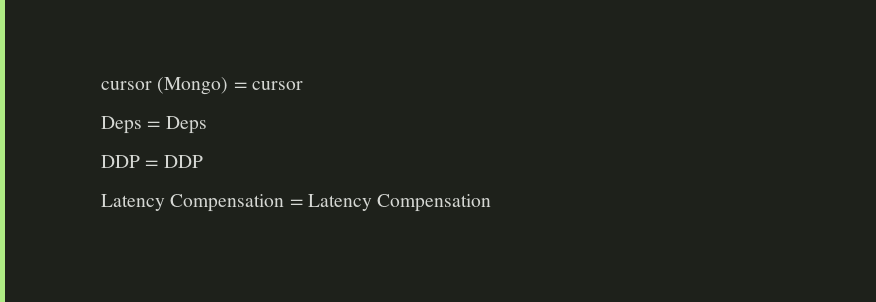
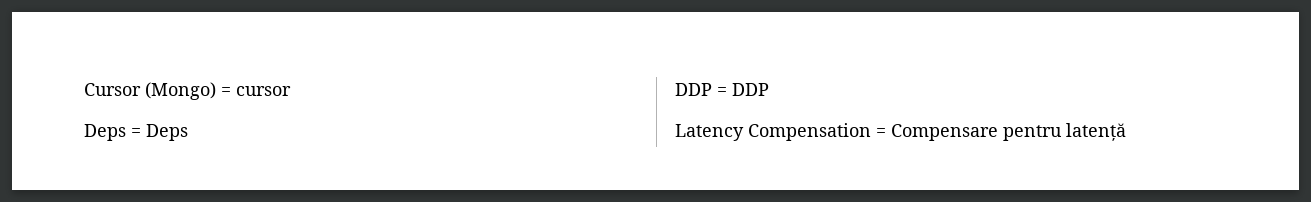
[101,81,152,90] cursor -> [84,83,141,96] Cursor
[307,194,492,212] Latency Compensation -> [891,123,1126,141] Compensare pentru latență

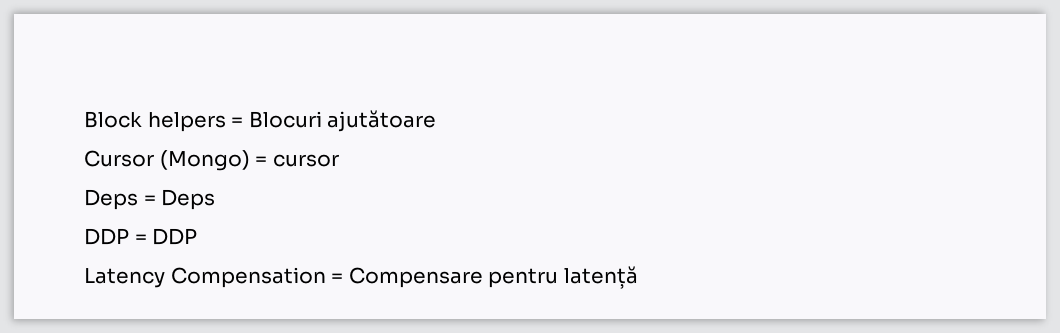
(84, 89) none -> [84,110,437,132] Block helpers = Blocuri ajutătoare //

